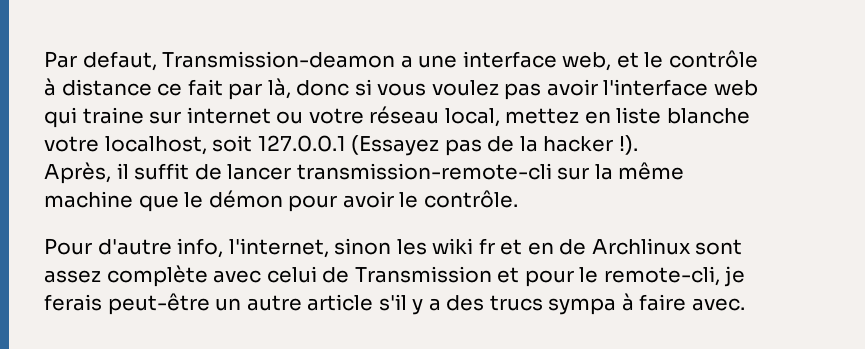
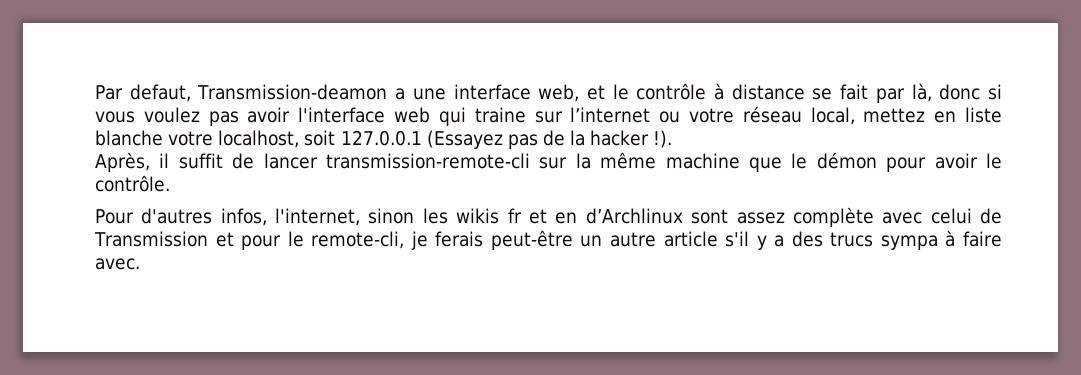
[157,83,183,96] ce -> [812,88,833,100] se
[186,107,271,124] internet -> [570,107,651,123] l’internet
[97,238,224,258] d'autre info, -> [141,208,267,226] d'autres infos,
[432,238,474,254] wiki -> [456,208,500,224] wikis
[559,238,691,255] de Archlinux -> [585,208,683,224] d’Archlinux

